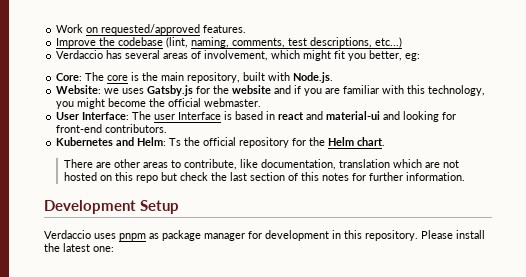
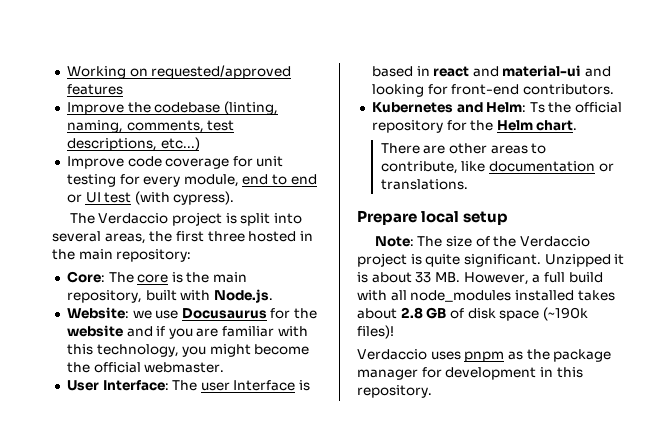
[56,24,84,33] Work -> [66,66,126,79] Working
[203,25,247,33] features. -> [66,84,123,95] features
[166,37,189,48] (lint, -> [223,101,278,115] (linting,
[56,50,421,61] Verdaccio has several areas of involvement, which might fit you better, eg: -> [66,156,284,169] [66,174,317,187] [66,191,235,205] [69,212,302,226] [52,231,313,244] [52,249,192,262] Improve code coverage for unit testing for every module, end to end or UI test (with cypress). // The Verdaccio project is split into several areas, the first three hosted in the main repository:
[122,85,194,96] uses Gatsby.js -> [155,308,267,319] use Docusaurus
[260,159,459,170] [63,172,465,183] [44,200,180,214] documentation, translation which are not hosted on this repo but check the last section of this notes for further information. // Development Setup -> [489,161,614,172] [380,179,468,190] [357,210,509,225] [374,236,590,247] [357,253,625,267] [357,272,603,285] [357,290,615,302] [357,307,588,321] [357,325,394,339] documentation or translations. // Prepare local setup // Note: The size of the Verdaccio project is quite significant. Unzipped it is about 33 MB. However, a full build with all node_modules installed takes about 2.8 GB of disk space (~190k files)!
(159, 236) none -> [526,349,550,360] the
[421,230,485,239] [44,243,114,252] Please install the latest one: -> (432, 391) none

